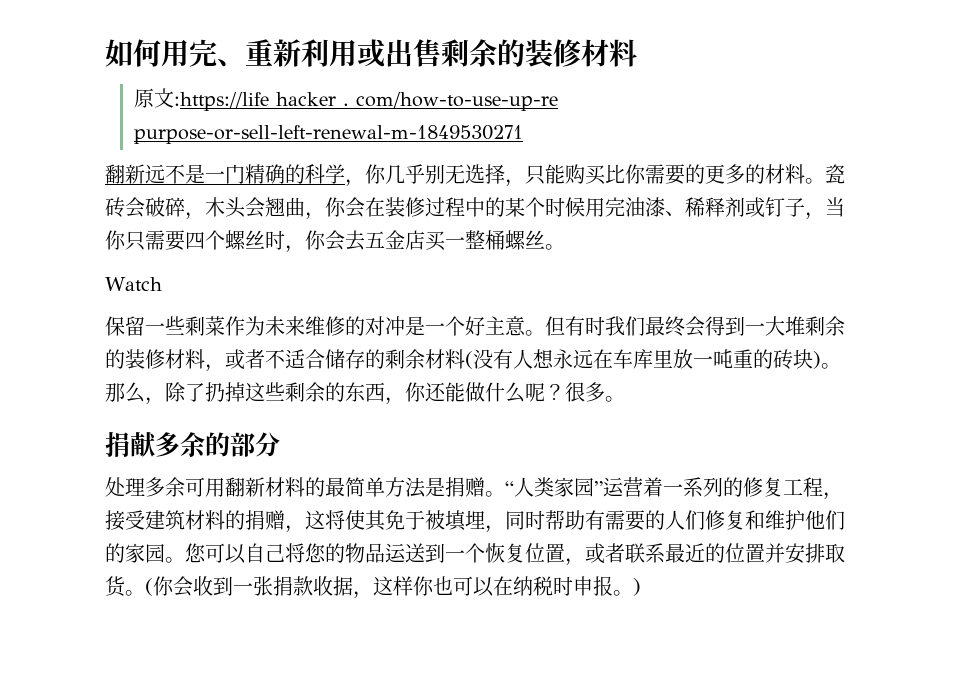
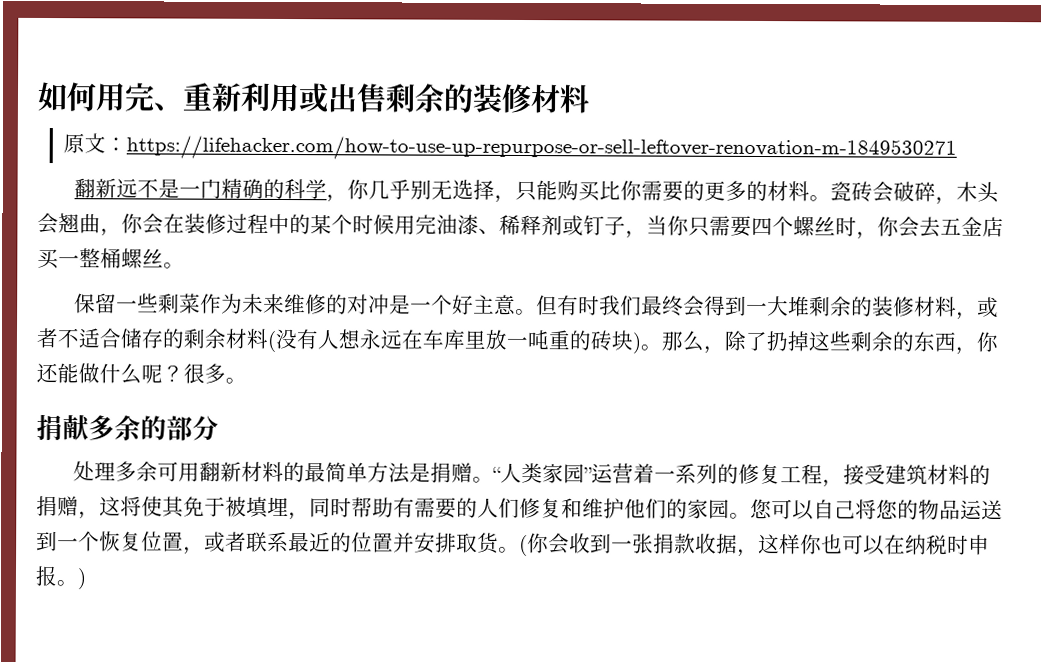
[173,92,558,111] [133,125,523,144] :https://life hacker . com/how-to-use-up-re purpose-or-sell-left-renewal-m-1849530271 -> [104,135,957,162] ：https://lifehacker.com/how-to-use-up-repurpose-or-sell-leftover-renovation-m-1849530271
[105,277,162,291] // Watch -> (185, 265) none

